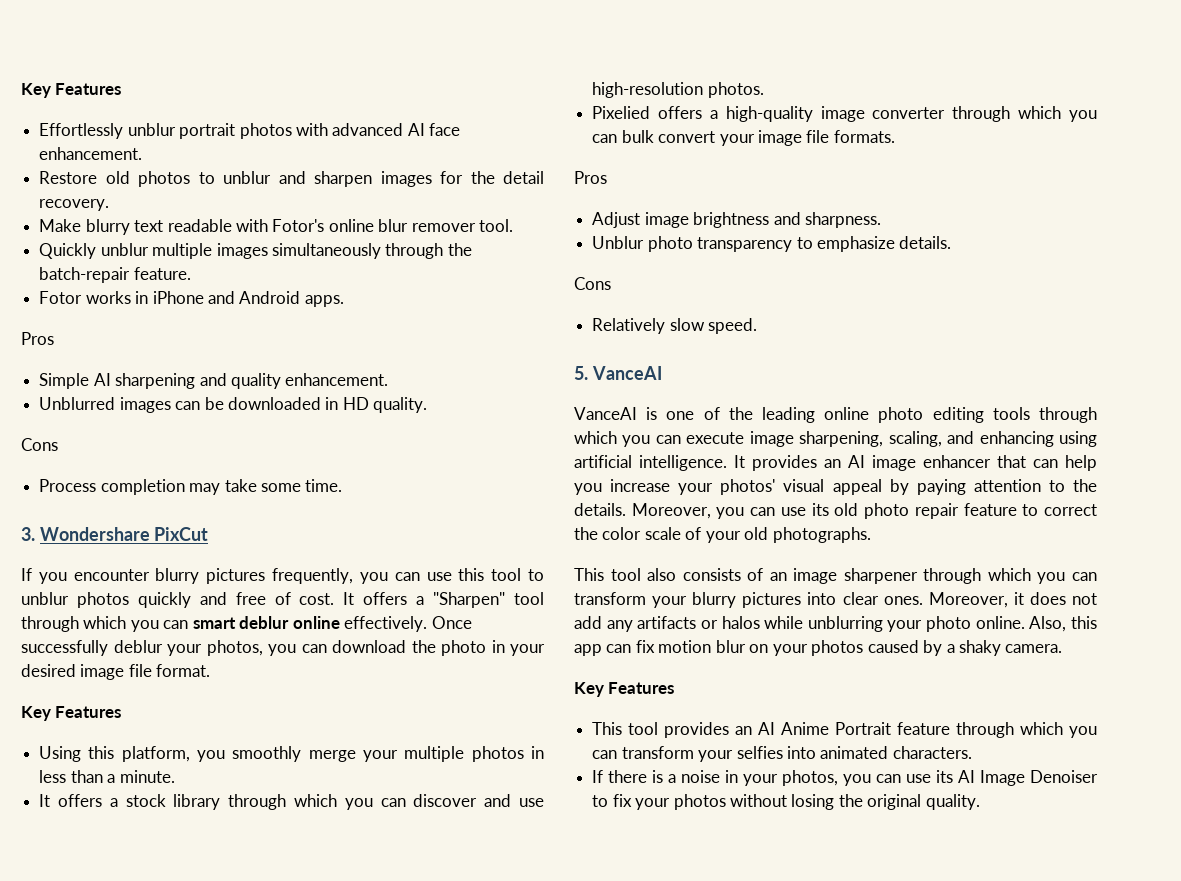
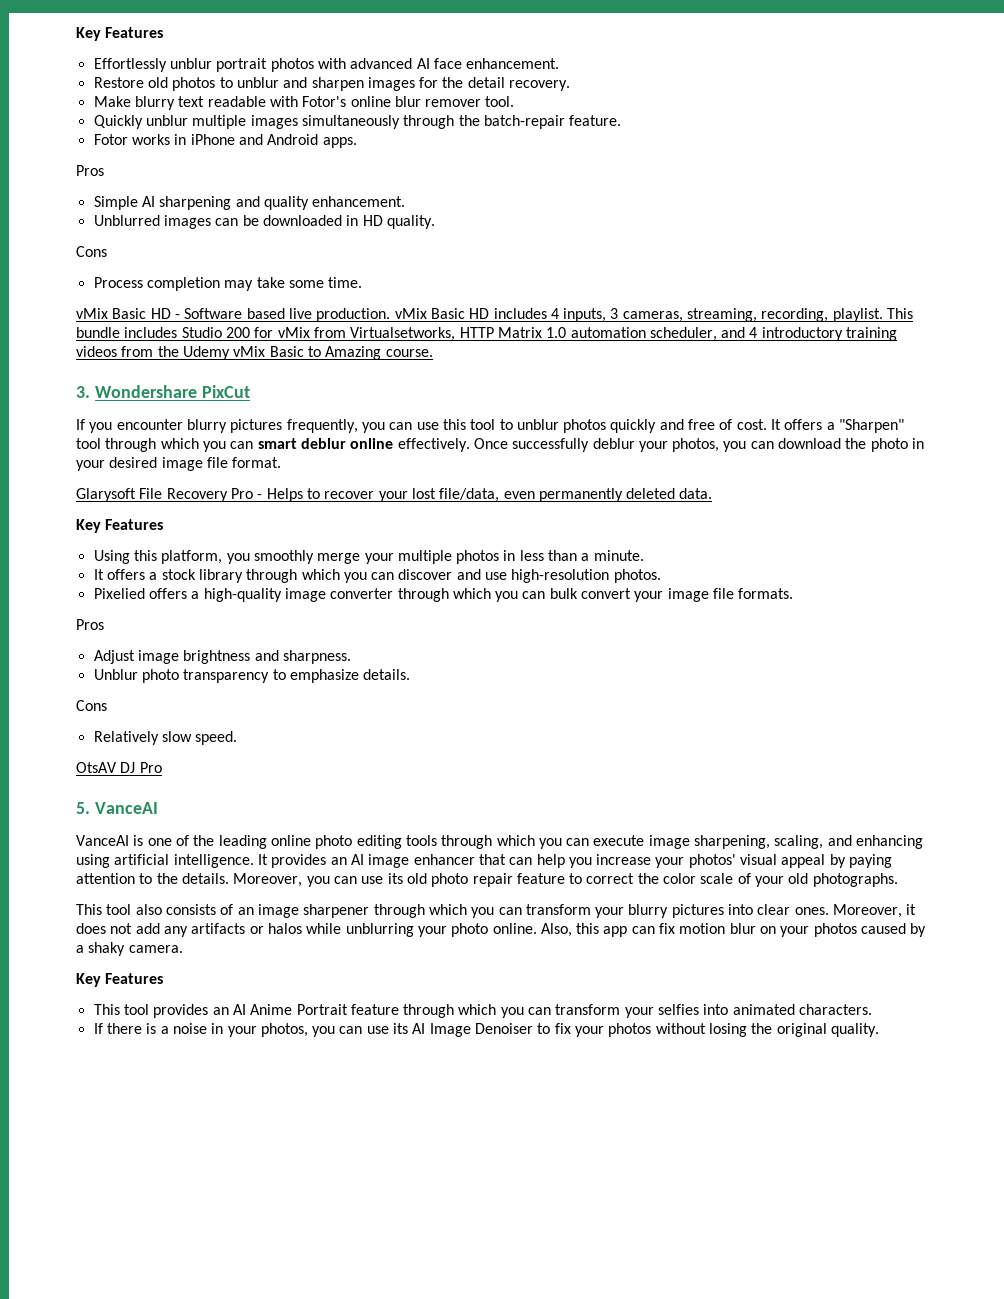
(343, 485) none -> [76,308,914,322] [76,327,898,341] [76,346,433,360] // vMix Basic HD - Software based live production. vMix Basic HD includes 4 inputs, 3 cameras, streaming, recording, playlist. This bundle includes Studio 200 for vMix from Virtualsetworks, HTTP Matrix 1.0 automation scheduler, and 4 introductory training videos from the Udemy vMix Basic to Amazing course.
(211, 670) none -> [76,488,713,502] // Glarysoft File Recovery Pro - Helps to recover your lost file/data, even permanently deleted data.
(758, 326) none -> [76,762,162,773] // OtsAV DJ Pro

